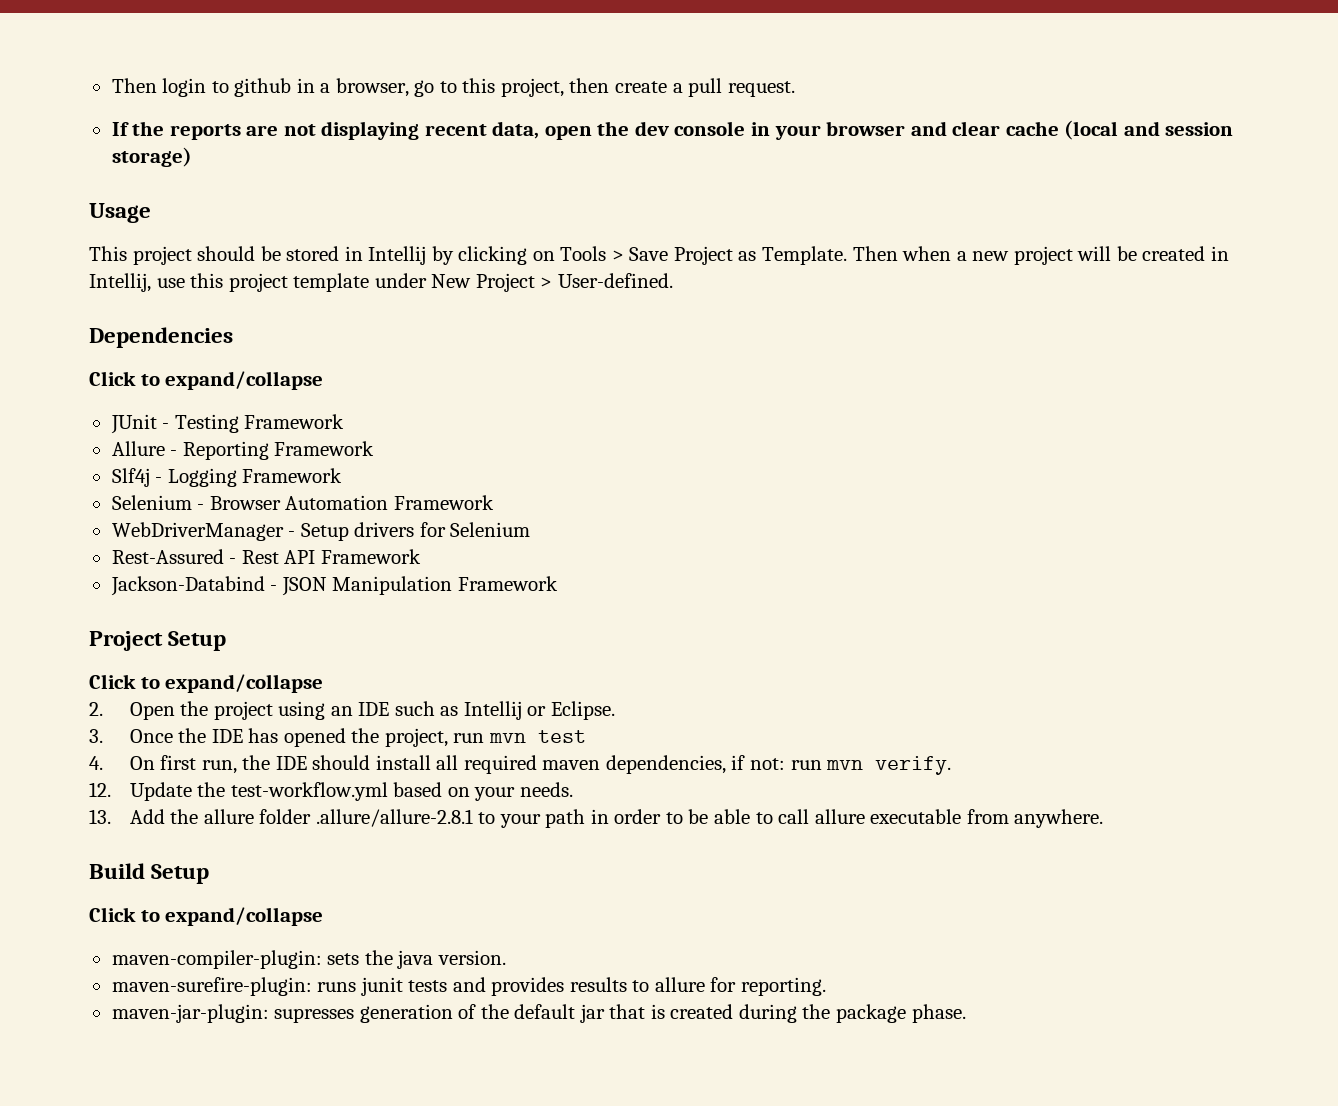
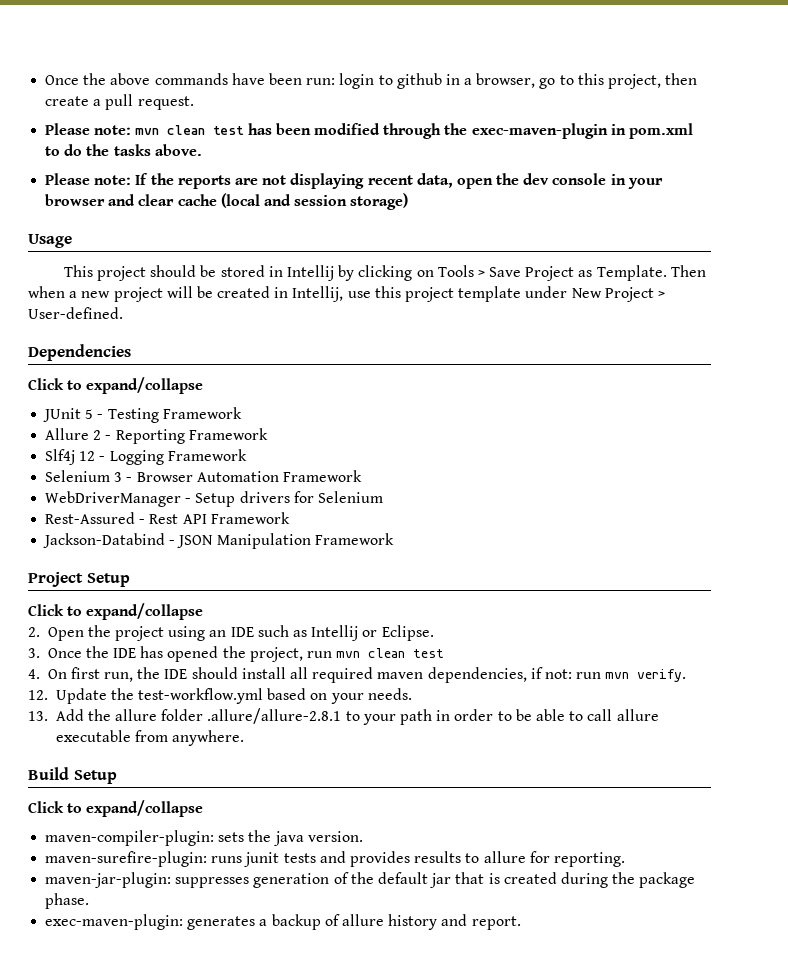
[111,78,157,93] Then -> [45,73,336,85] Once the above commands have been run:
(795, 89) none -> [45,123,693,139] [45,144,202,156] [45,173,132,185] Please note: mvn clean test has been modified through the exec-maven-plugin in pom.xml to do the tasks above. // Please note:
(157, 424) none -> [85,409,94,419] 5
(165, 448) none -> [93,430,102,440] 2
(150, 477) none -> [79,451,96,461] 12
(192, 502) none -> [114,472,123,482] 3
(526, 738) none -> [368,648,406,658] clean
[274,1008,355,1023] supresses -> [175,877,250,888] suppresses
(966, 1013) none -> [45,914,521,930] // exec-maven-plugin: generates a backup of allure history and report.

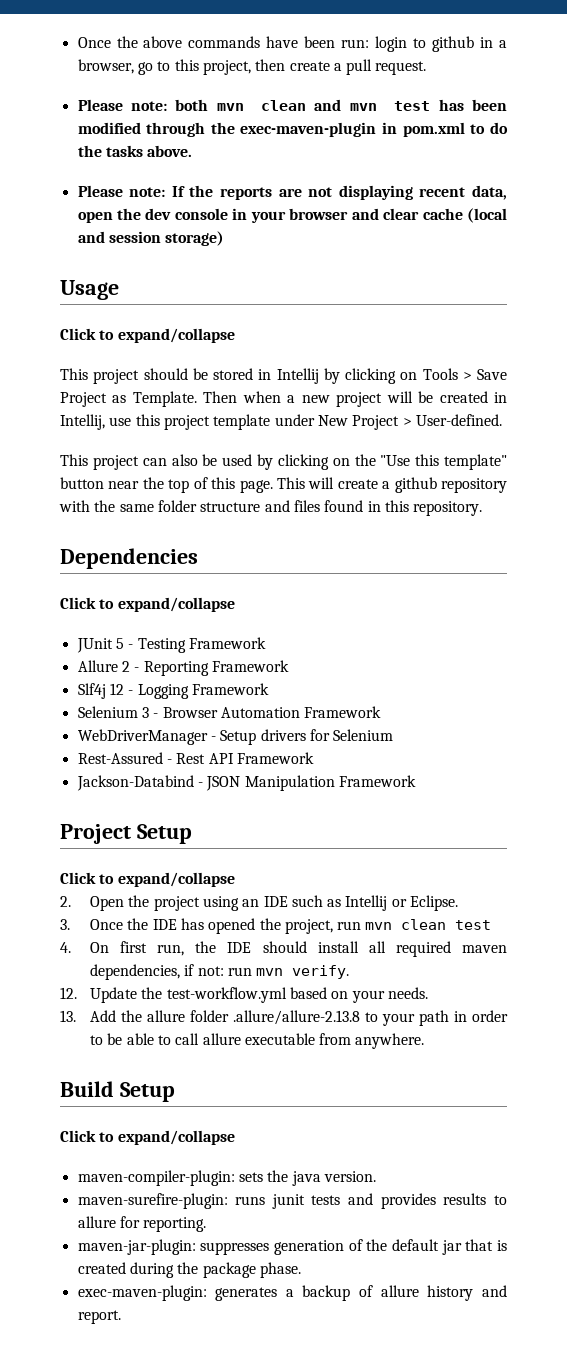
[135,125,206,135] mvn clean -> [175,99,377,111] both mvn clean and mvn
(72, 241) none -> [60,328,235,343] // Click to expand/collapse
(123, 313) none -> [60,454,507,470] [60,477,507,493] [59,500,483,516] // This project can also be used by clicking on the "Use this template" button near the top of this page. This will create a github repository with the same folder structure and files found in this repository.
[207,708,342,724] .allure/allure-2.8.1 -> [232,1010,360,1025] .allure/allure-2.13.8

